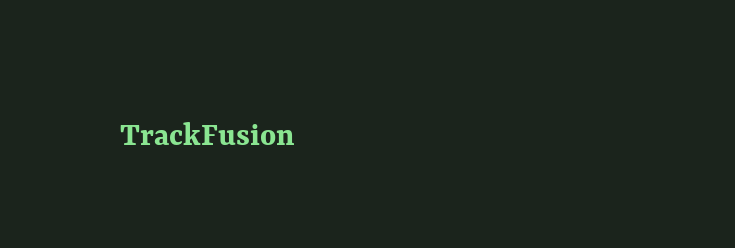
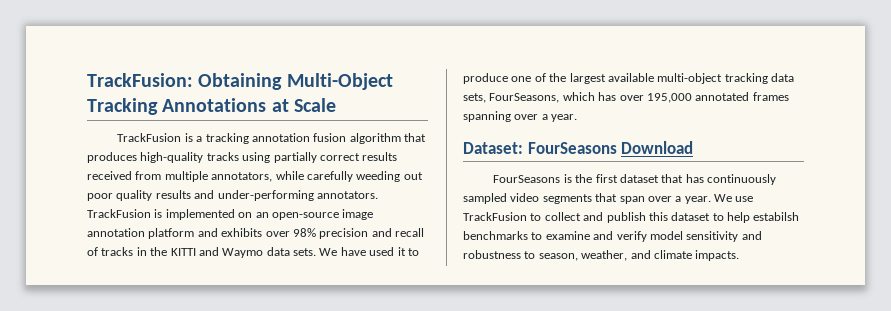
[120,122,295,145] TrackFusion -> [87,73,393,90] [87,98,336,115] [117,133,427,144] [87,152,398,163] [87,171,423,182] [87,190,378,201] [87,209,374,220] [87,228,424,239] [87,247,419,258] [463,73,794,84] [463,92,789,103] [463,111,578,122] [463,141,694,154] [493,174,777,185] [463,193,754,204] [463,212,800,223] [463,231,762,242] [463,250,740,261] TrackFusion: Obtaining Multi-Object Tracking Annotations at Scale // TrackFusion is a tracking annotation fusion algorithm that produces high-quality tracks using partially correct results received from multiple annotators, while carefully weeding out poor quality results and under-performing annotators. TrackFusion is implemented on an open-source image annotation platform and exhibits over 98% precision and recall of tracks in the KITTI and Waymo data sets. We have used it to produce one of the largest available multi-object tracking data sets, FourSeasons, which has over 195,000 annotated frames spanning over a year. // Dataset: FourSeasons Download // FourSeasons is the first dataset that has continuously sampled video segments that span over a year. We use TrackFusion to collect and publish this dataset to help estabilsh benchmarks to examine and verify model sensitivity and robustness to season, weather, and climate impacts.

